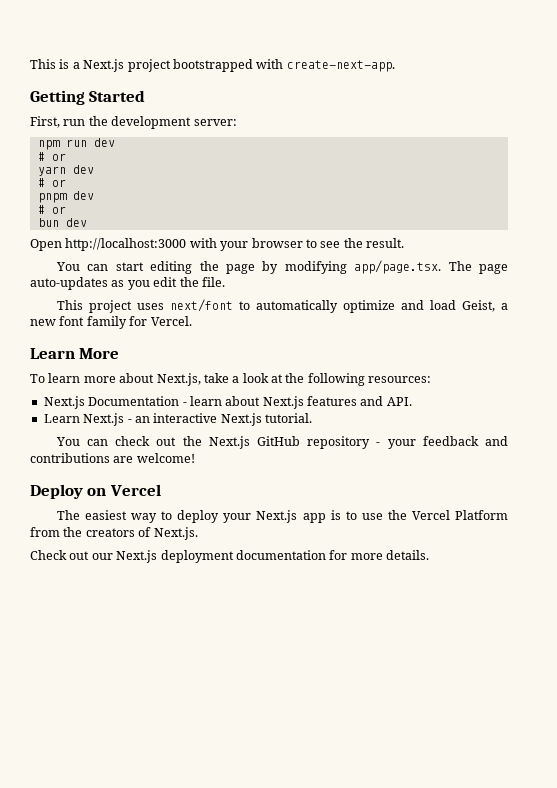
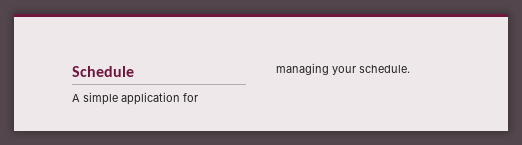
[30,59,395,72] [30,90,146,105] [30,116,237,129] [37,138,115,150] [37,152,66,161] [37,165,94,176] [37,178,66,187] [37,191,94,203] [37,205,66,214] [37,218,87,227] [30,238,404,251] [55,260,508,274] [30,277,225,290] [56,299,509,313] [30,316,192,329] [30,348,120,359] [30,373,432,386] [43,396,412,409] [43,413,312,426] [55,436,509,449] [30,453,195,463] [30,484,161,499] [56,510,508,523] [30,527,198,540] [30,550,429,563] This is a Next.js project bootstrapped with create-next-app. // Getting Started // First, run the development server: // npm run dev // # or // yarn dev // # or // pnpm dev // # or // bun dev // Open http://localhost:3000 with your browser to see the result. // You can start editing the page by modifying app/page.tsx. The page auto-updates as you edit the file. // This project uses next/font to automatically optimize and load Geist, a new font family for Vercel. // Learn More // To learn more about Next.js, take a look at the following resources: // Next.js Documentation - learn about Next.js features and API. // Learn Next.js - an interactive Next.js tutorial. // You can check out the Next.js GitHub repository - your feedback and contributions are welcome! // Deploy on Vercel // The easiest way to deploy your Next.js app is to use the Vercel Platform from the creators of Next.js. // Check out our Next.js deployment documentation for more details. -> [72,66,134,77] [72,92,198,105] [276,63,410,75] Schedule // A simple application for managing your schedule.

